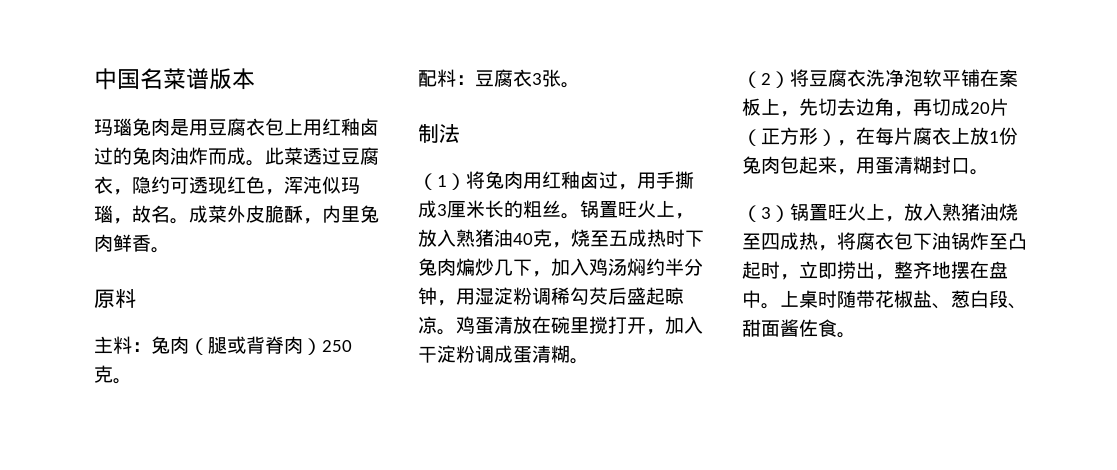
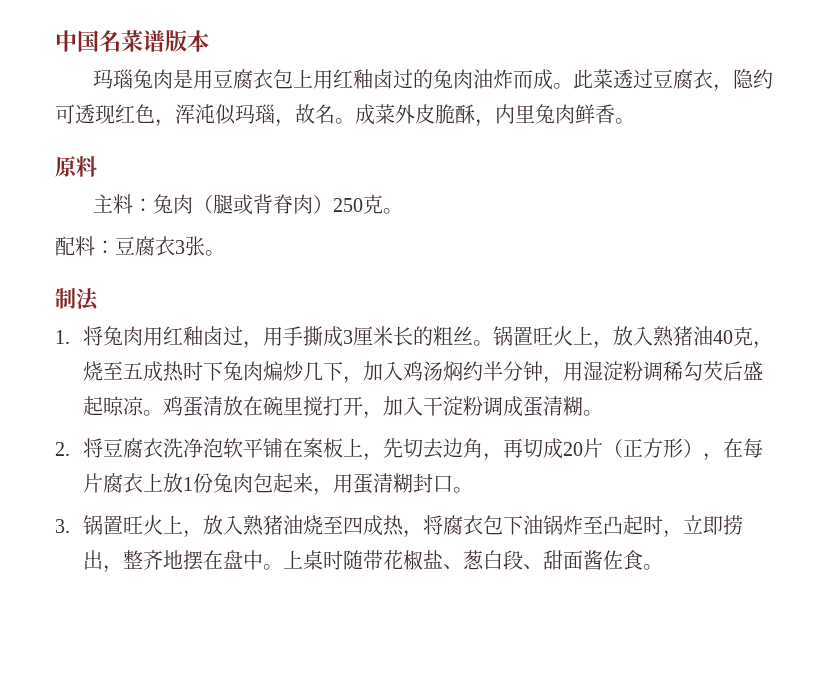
[418,173,466,190] （1） -> [55,330,70,344] 1.
[742,71,790,88] （2） -> [55,442,70,456] 2.
[742,205,790,222] （3） -> [55,519,70,533] 3.

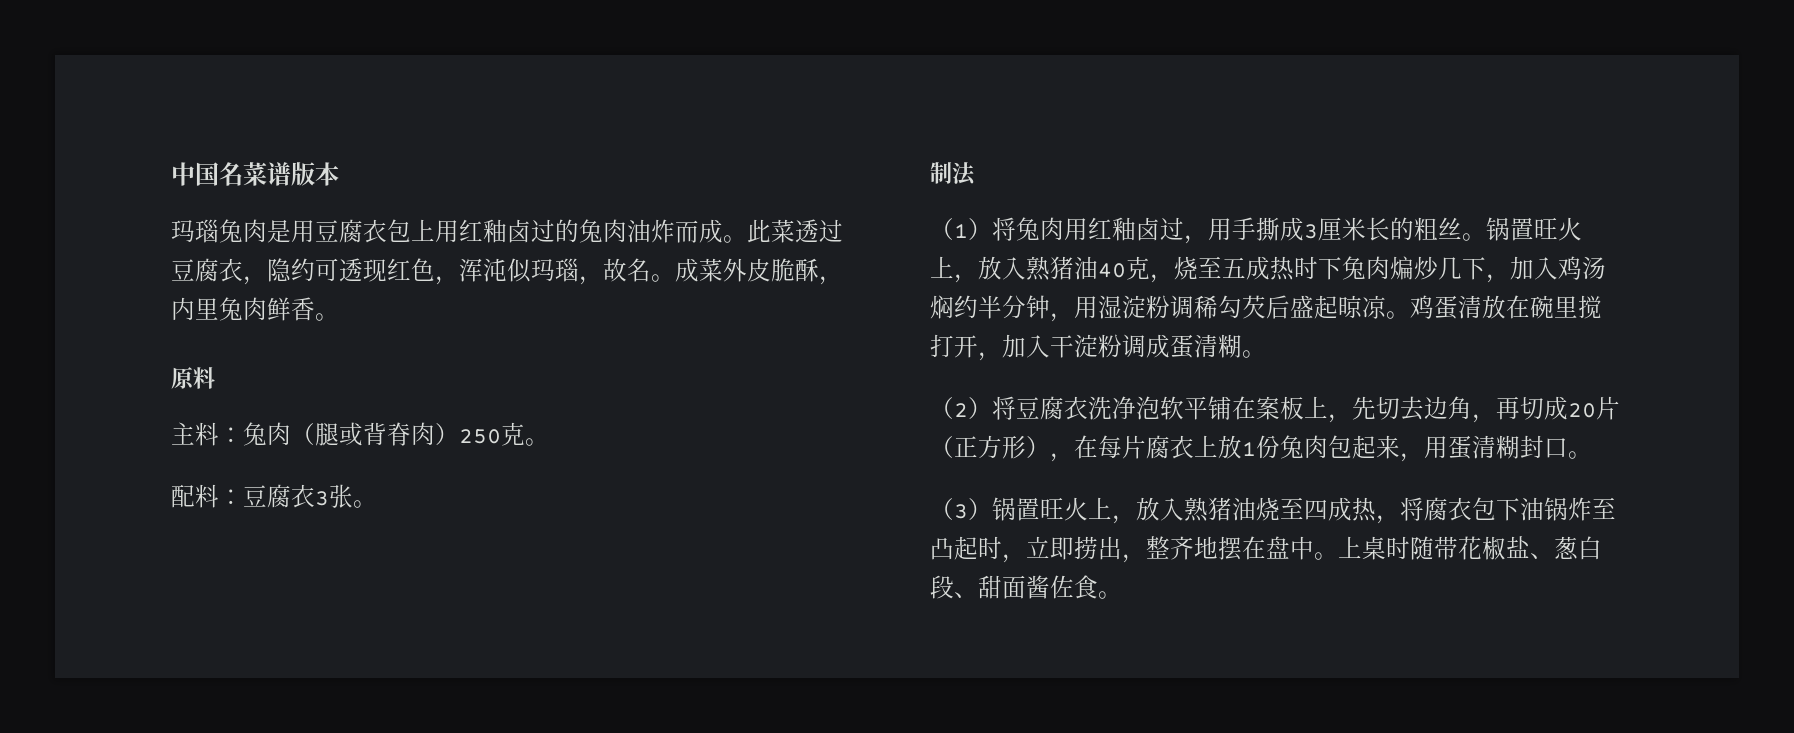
[55,330,70,344] 1. -> [930,218,992,240] （1）
[55,442,70,456] 2. -> [930,397,992,419] （2）
[55,519,70,533] 3. -> [930,498,992,520] （3）

